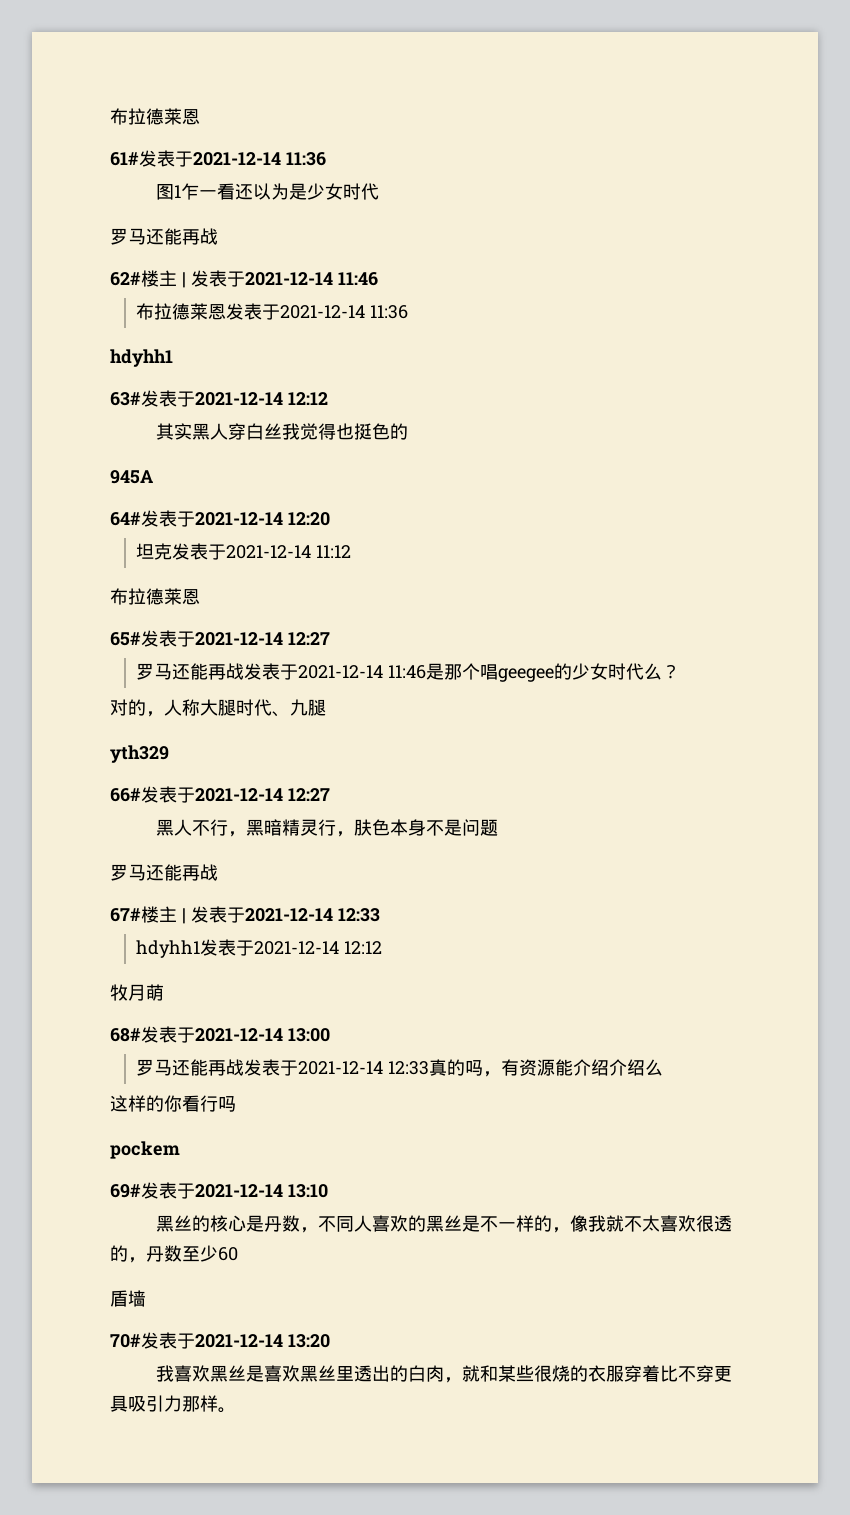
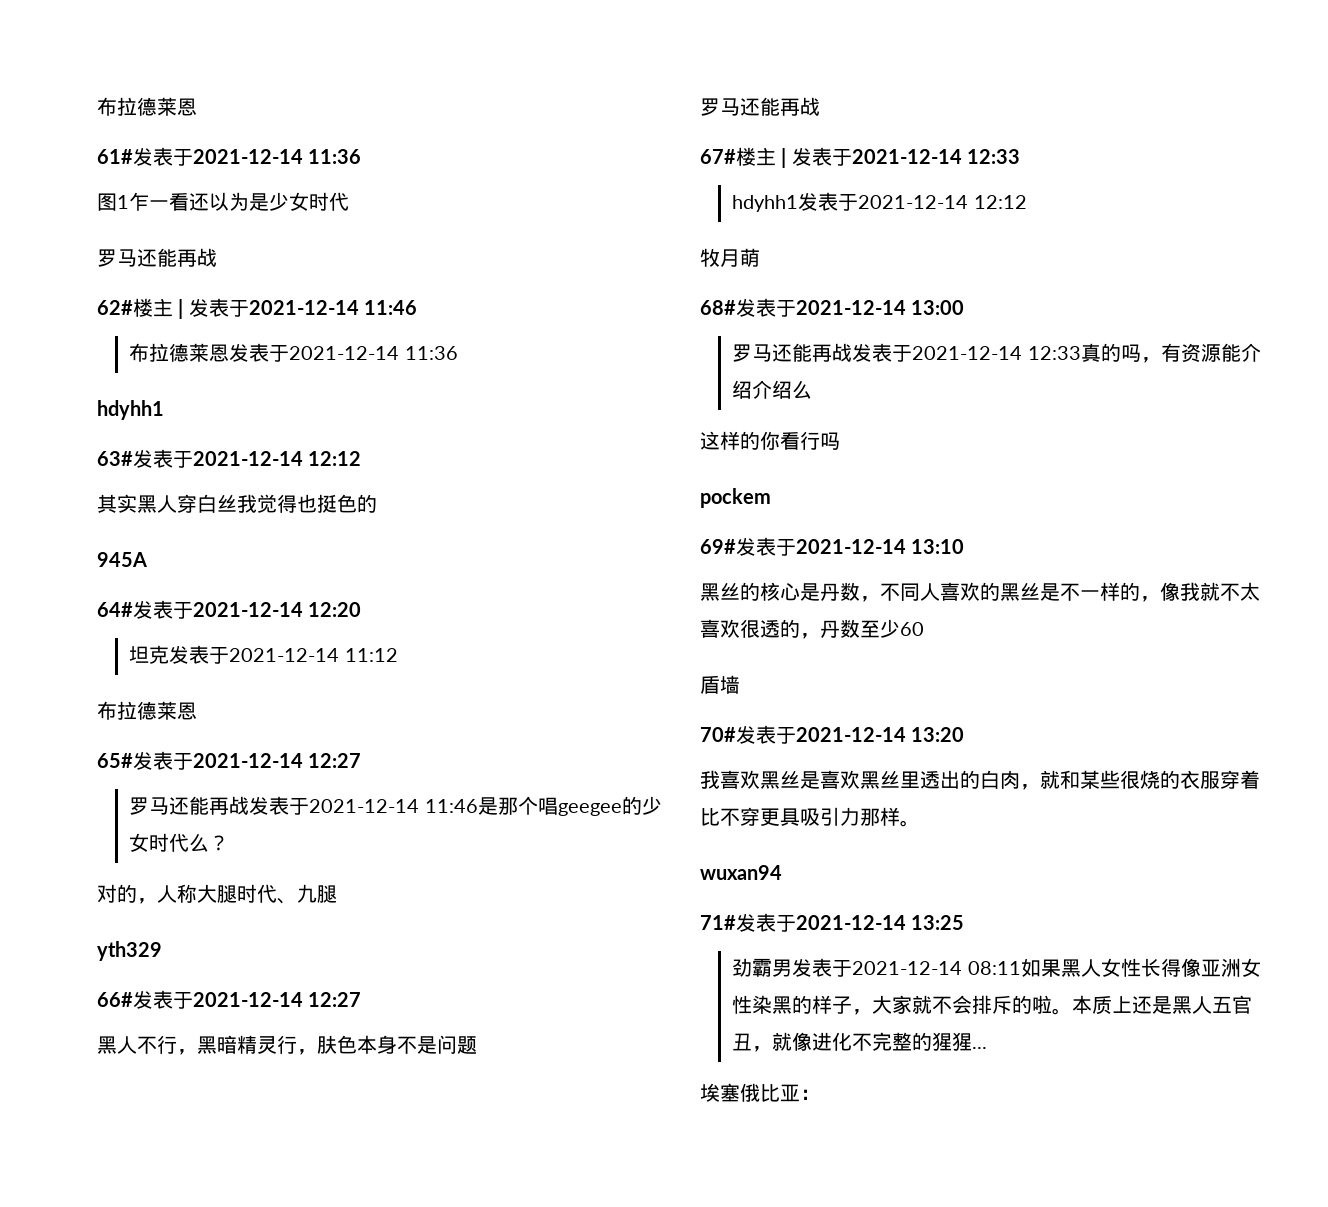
(236, 1410) none -> [700,865,782,880] [700,913,965,932] [732,958,1261,977] [732,995,1253,1015] [732,1032,988,1052] [700,1083,820,1102] // wuxan94 // 71#发表于2021-12-14 13:25 // 劲霸男发表于2021-12-14 08:11如果黑人女性长得像亚洲女性染黑的样子，大家就不会排斥的啦。本质上还是黑人五官丑，就像进化不完整的猩猩... // 埃塞俄比亚：

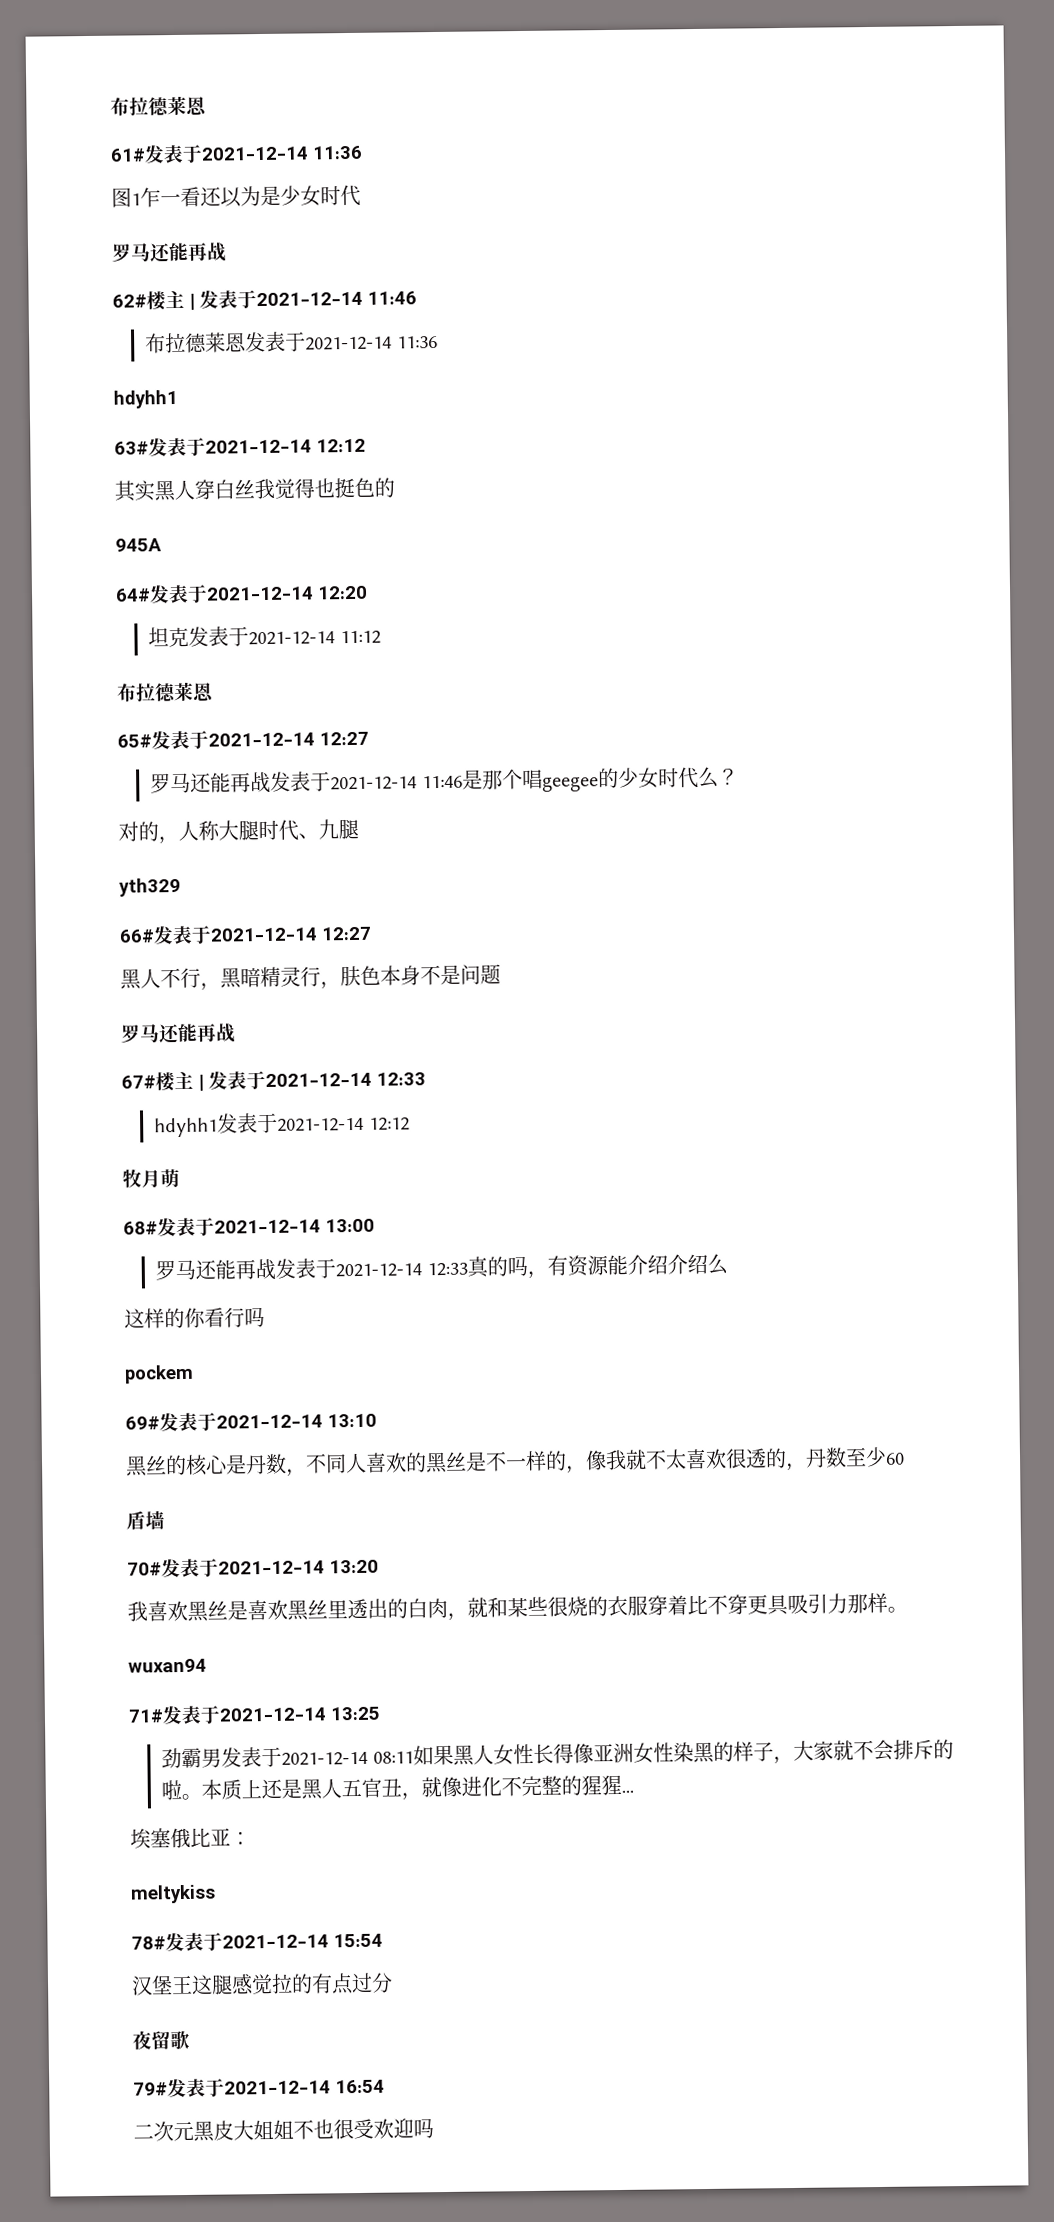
(820, 1094) none -> [130,1884,216,1904] [131,1932,383,1952] [131,1972,393,1996] [132,2030,190,2050] [133,2078,385,2098] [133,2118,434,2142] // meltykiss // 78#发表于2021-12-14 15:54 // 汉堡王这腿感觉拉的有点过分 // 夜留歌 // 79#发表于2021-12-14 16:54 // 二次元黑皮大姐姐不也很受欢迎吗

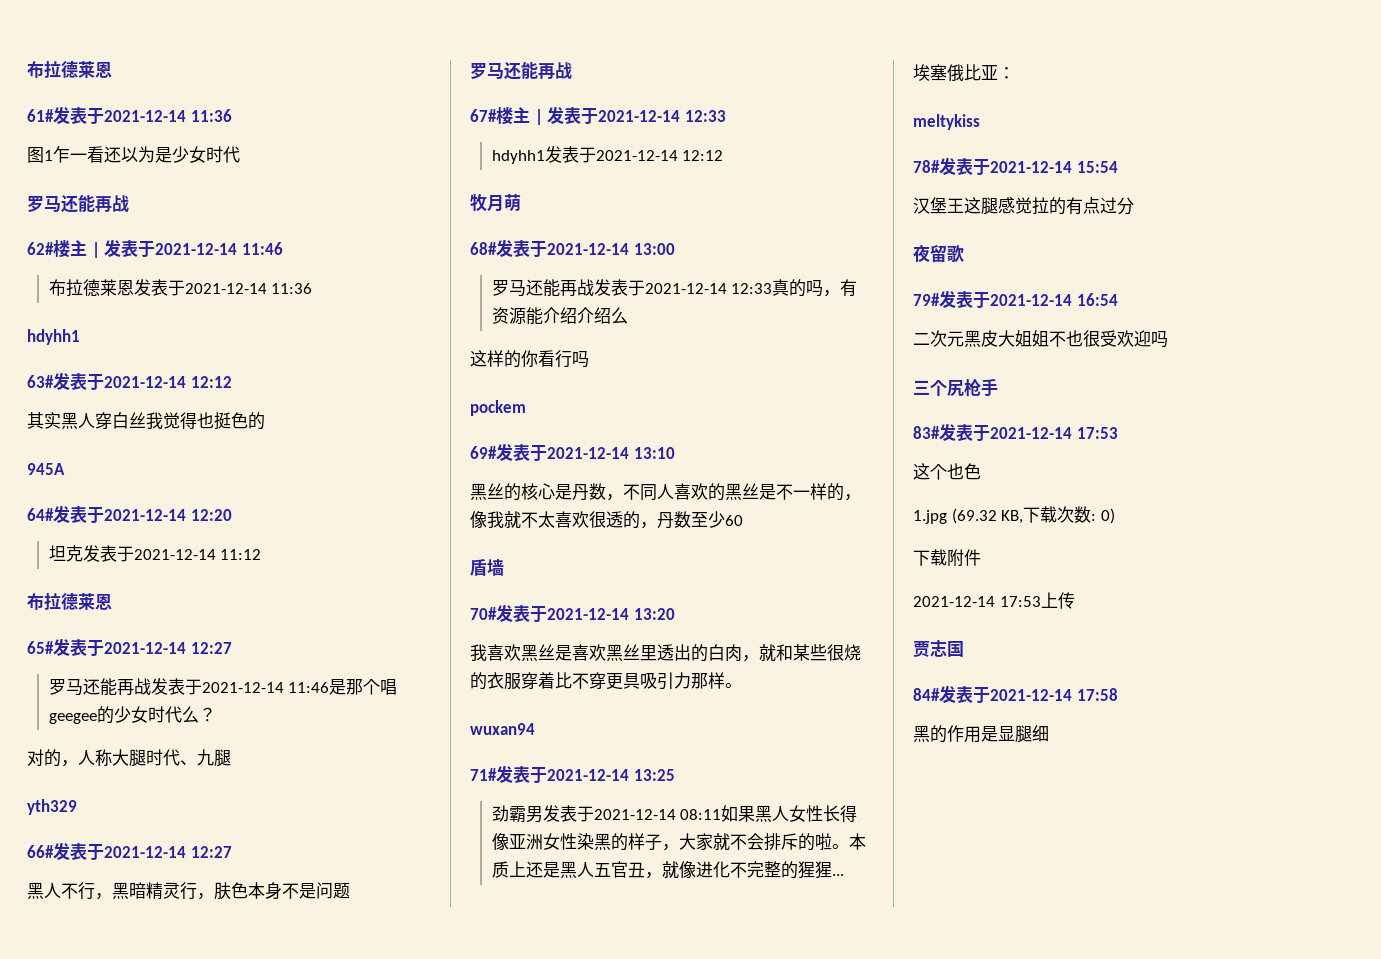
(434, 2128) none -> [913,378,998,397] [913,423,1118,441] [913,463,981,480] [913,506,1115,524] [913,549,981,567] [913,592,1075,609] [913,640,964,657] [913,685,1118,703] [913,725,1049,743] // 三个尻枪手 // 83#发表于2021-12-14 17:53 // 这个也色 // 1.jpg (69.32 KB,下载次数: 0) // 下载附件 // 2021-12-14 17:53上传 // 贾志国 // 84#发表于2021-12-14 17:58 // 黑的作用是显腿细

